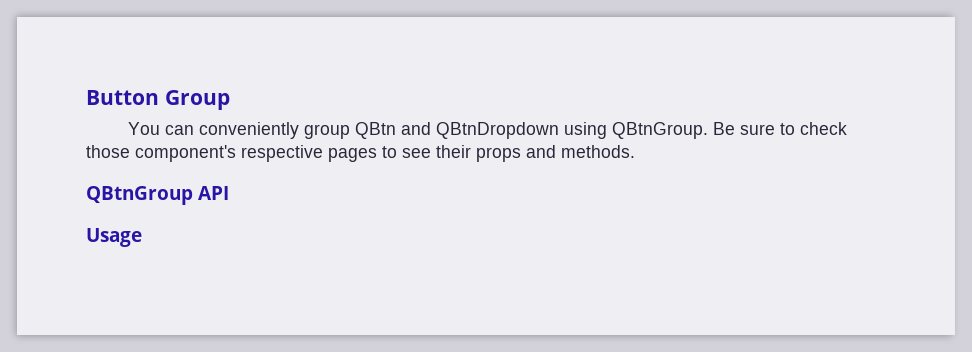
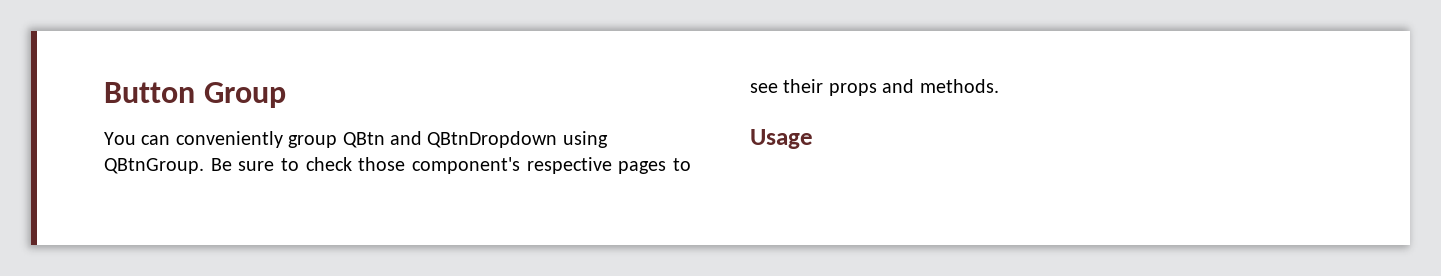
[86,186,230,205] // QBtnGroup API -> (999, 86) none

